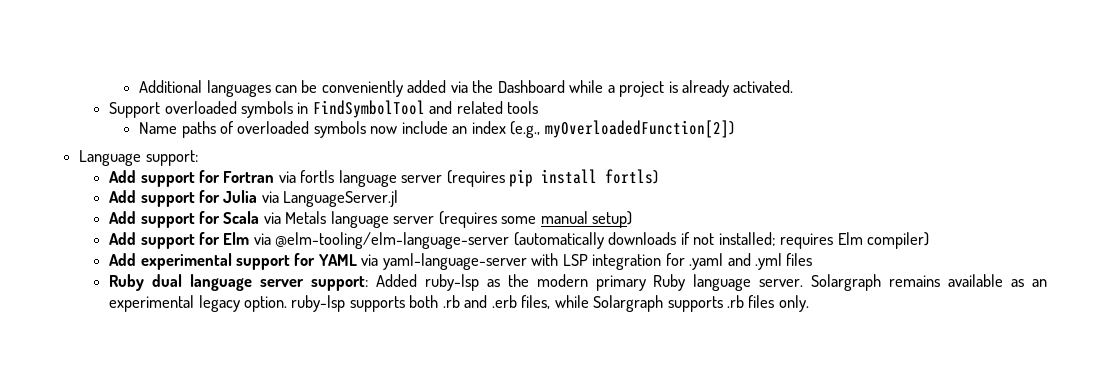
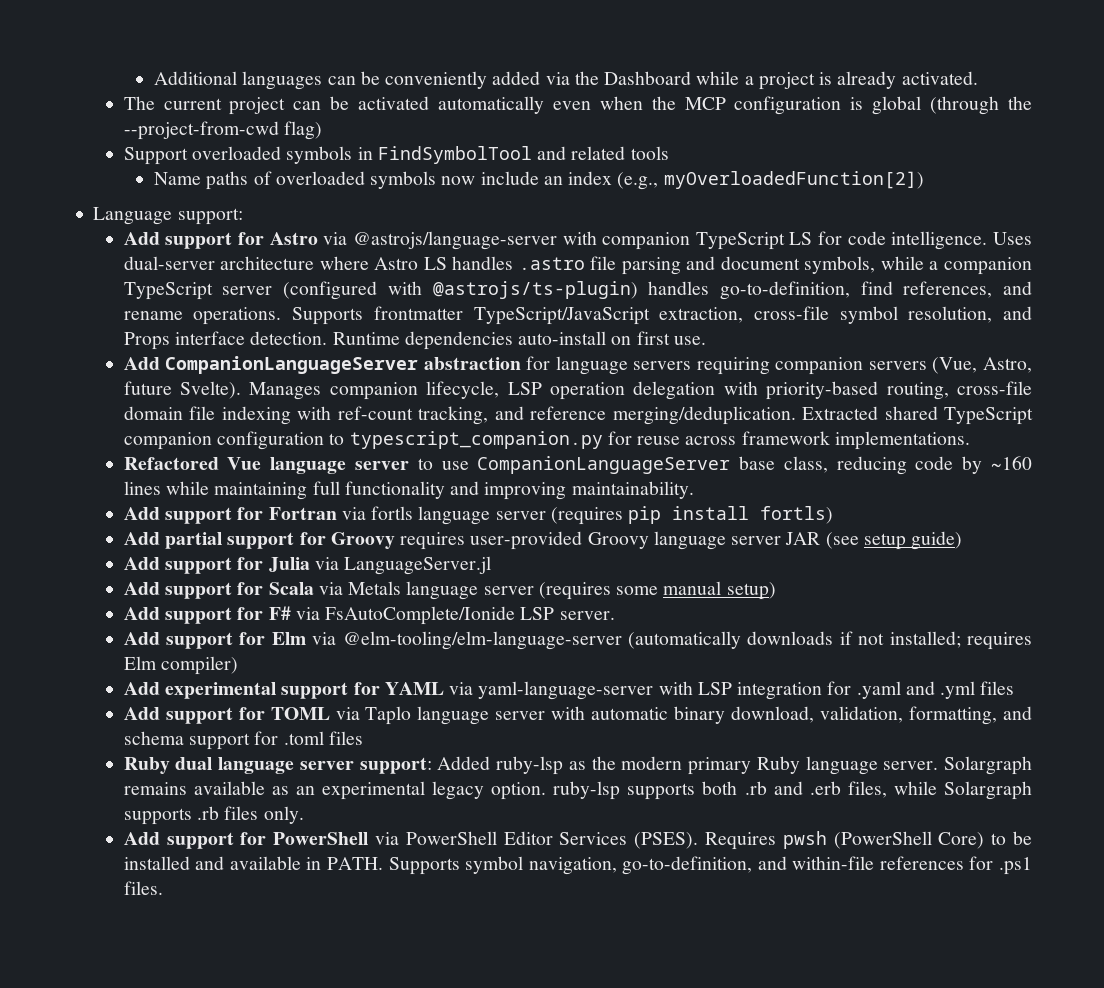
(794, 86) none -> [123,96,1032,115] [123,121,322,140] // The current project can be activated automatically even when the MCP configuration is global (through the --project-from-cwd flag)
(198, 158) none -> [123,231,1032,250] [123,256,1033,275] [123,281,1033,300] [123,306,1033,325] [123,331,706,350] [123,356,1033,375] [123,381,1032,400] [123,406,1034,425] [123,431,970,450] [123,456,1032,475] [123,481,694,500] // Add support for Astro via @astrojs/language-server with companion TypeScript LS for code intelligence. Uses dual-server architecture where Astro LS handles .astro file parsing and document symbols, while a companion TypeScript server (configured with @astrojs/ts-plugin) handles go-to-definition, find references, and rename operations. Supports frontmatter TypeScript/JavaScript extraction, cross-file symbol resolution, and Props interface detection. Runtime dependencies auto-install on first use. // Add CompanionLanguageServer abstraction for language servers requiring companion servers (Vue, Astro, future Svelte). Manages companion lifecycle, LSP operation delegation with priority-based routing, cross-file domain file indexing with ref-count tracking, and reference merging/deduplication. Extracted shared TypeScript companion configuration to typescript_companion.py for reuse across framework implementations. // Refactored Vue language server to use CompanionLanguageServer base class, reducing code by ~160 lines while maintaining full functionality and improving maintainability.
(659, 176) none -> [123,531,963,550] // Add partial support for Groovy requires user-provided Groovy language server JAR (see setup guide)
(633, 219) none -> [123,606,615,625] // Add support for F# via FsAutoComplete/Ionide LSP server.
(813, 259) none -> [123,706,1033,725] [123,731,363,750] // Add support for TOML via Taplo language server with automatic binary download, validation, formatting, and schema support for .toml files
(809, 303) none -> [123,831,1032,850] [123,856,1033,875] [123,881,163,895] // Add support for PowerShell via PowerShell Editor Services (PSES). Requires pwsh (PowerShell Core) to be installed and available in PATH. Supports symbol navigation, go-to-definition, and within-file references for .ps1 files.

